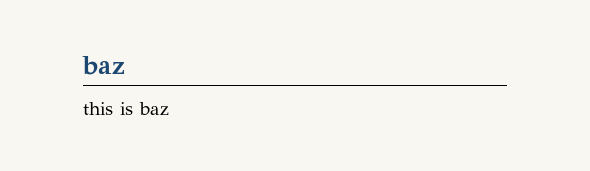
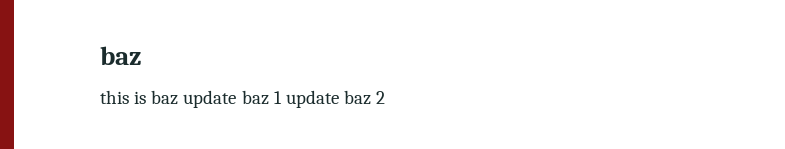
(169, 109) none -> [183,90,386,108] update baz 1 update baz 2

